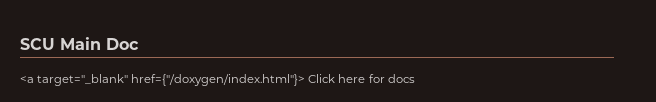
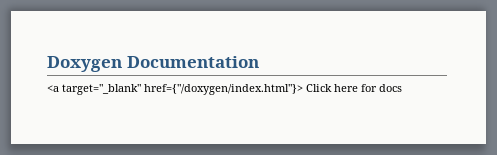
[20,37,139,50] SCU Main Doc -> [47,56,259,72] Doxygen Documentation

